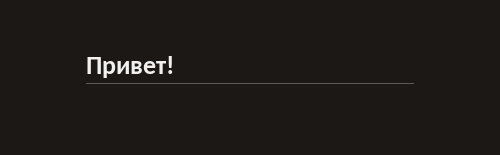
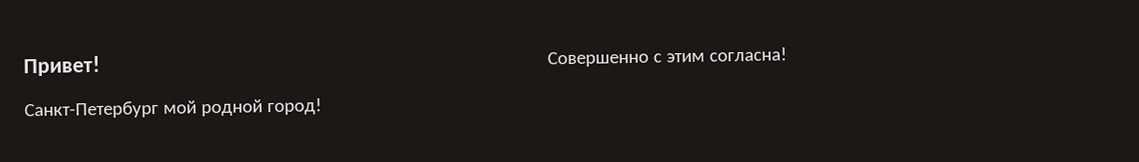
(174, 67) none -> [24,98,322,120] [547,47,787,68] // Санкт-Петербург мой родной город! // Совершенно с этим согласна!

